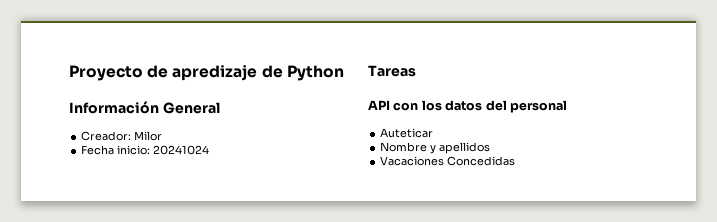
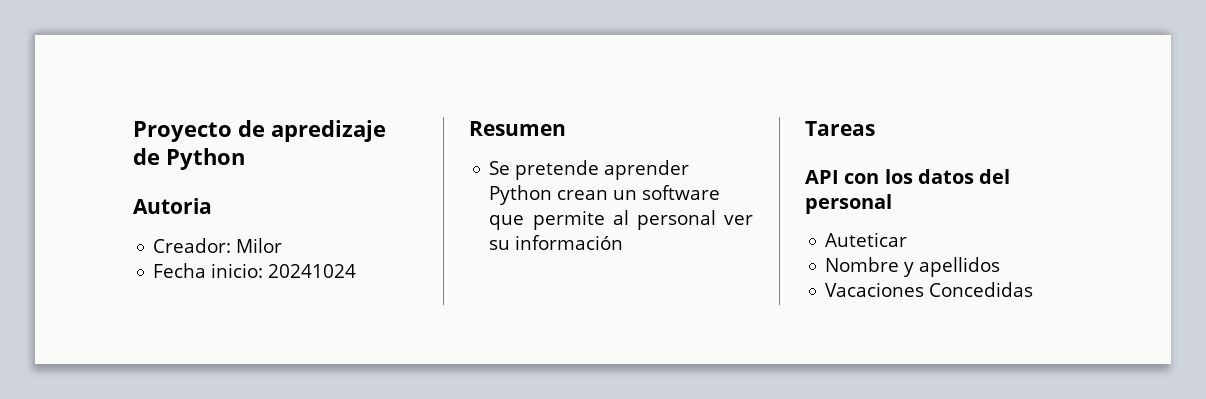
[69,101,220,114] Información General -> [133,198,212,214] Autoria
(210, 150) none -> [469,121,566,136] [489,160,690,180] [489,185,721,205] [489,210,753,230] [489,235,624,250] // Resumen // Se pretende aprender Python crean un software que permite al personal ver su información

